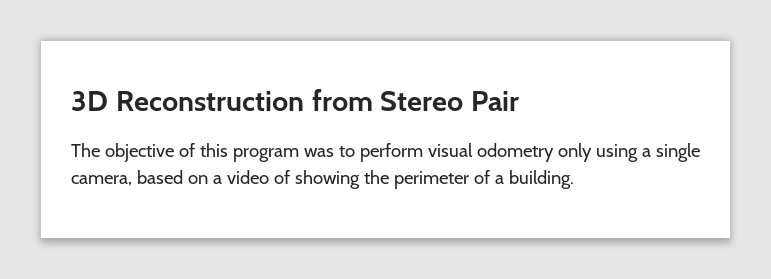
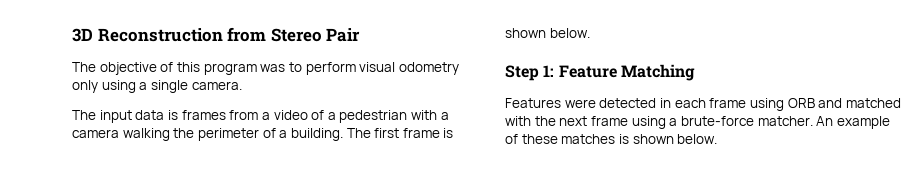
[71,170,360,189] camera, based on a video of showing -> [191,81,242,90] [72,110,449,123] [72,128,170,141] camera. // The input data is frames from a video of a pedestrian with a camera walking
(574, 179) none -> [346,128,454,138] [505,28,590,38] [505,64,695,81] [505,98,901,111] [505,116,890,129] [505,134,718,144] The first frame is shown below. // Step 1: Feature Matching // Features were detected in each frame using ORB and matched with the next frame using a brute-force matcher. An example of these matches is shown below.

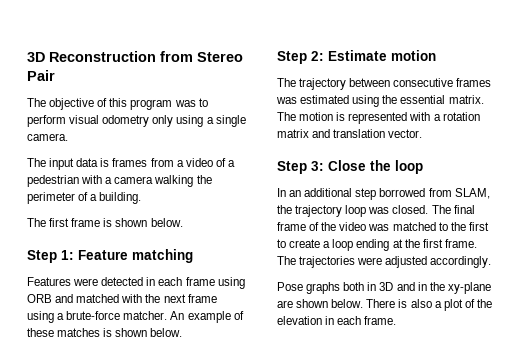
(343, 134) none -> (142, 198) //
[620,64,695,81] Matching -> [132,249,193,263] matching
(718, 139) none -> [277,50,436,64] [277,78,492,90] [276,95,484,107] [277,112,480,124] [277,129,423,138] [277,160,423,174] [277,188,490,200] [277,205,475,217] [277,222,489,231] [277,239,477,251] [277,256,492,268] [277,282,491,294] [277,299,492,311] [277,316,397,325] // Step 2: Estimate motion // The trajectory between consecutive frames was estimated using the essential matrix. The motion is represented with a rotation matrix and translation vector. // Step 3: Close the loop // In an additional step borrowed from SLAM, the trajectory loop was closed. The final frame of the video was matched to the first to create a loop ending at the first frame. The trajectories were adjusted accordingly. // Pose graphs both in 3D and in the xy-plane are shown below. There is also a plot of the elevation in each frame.

